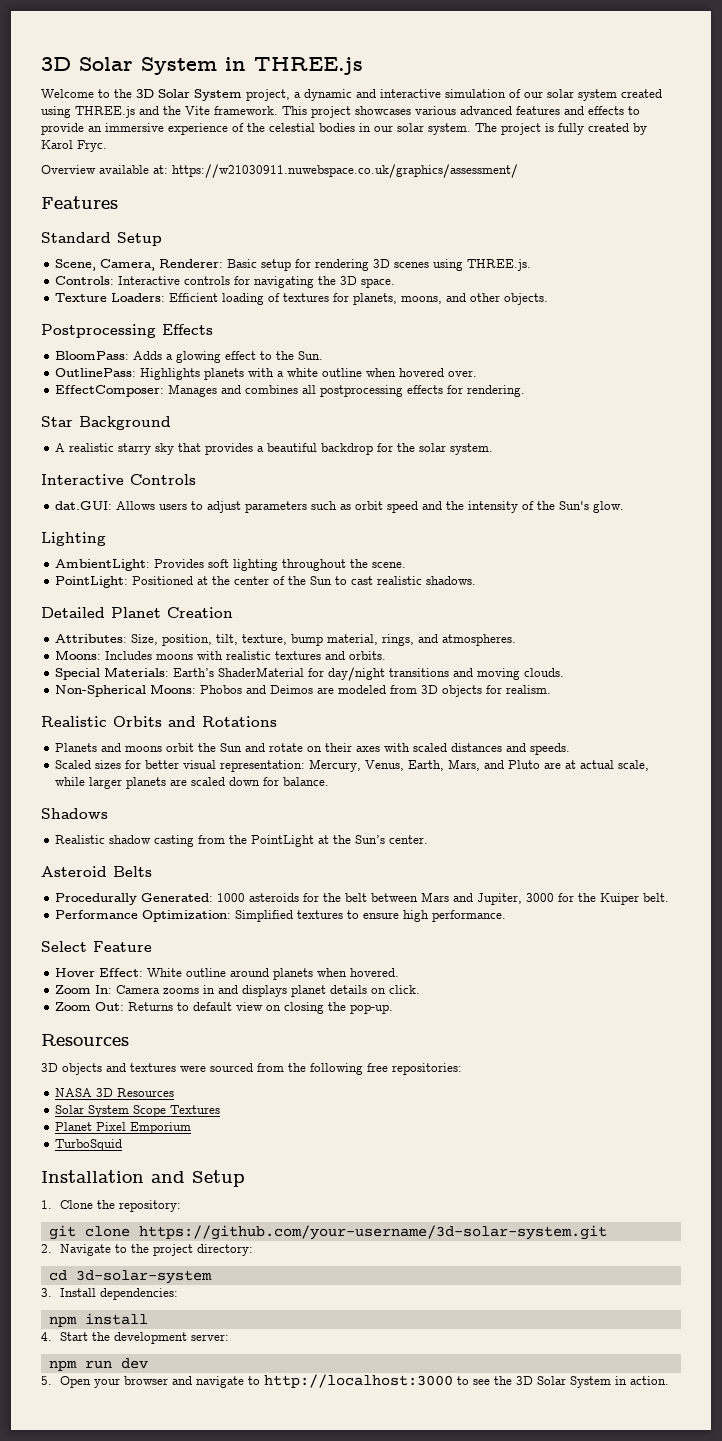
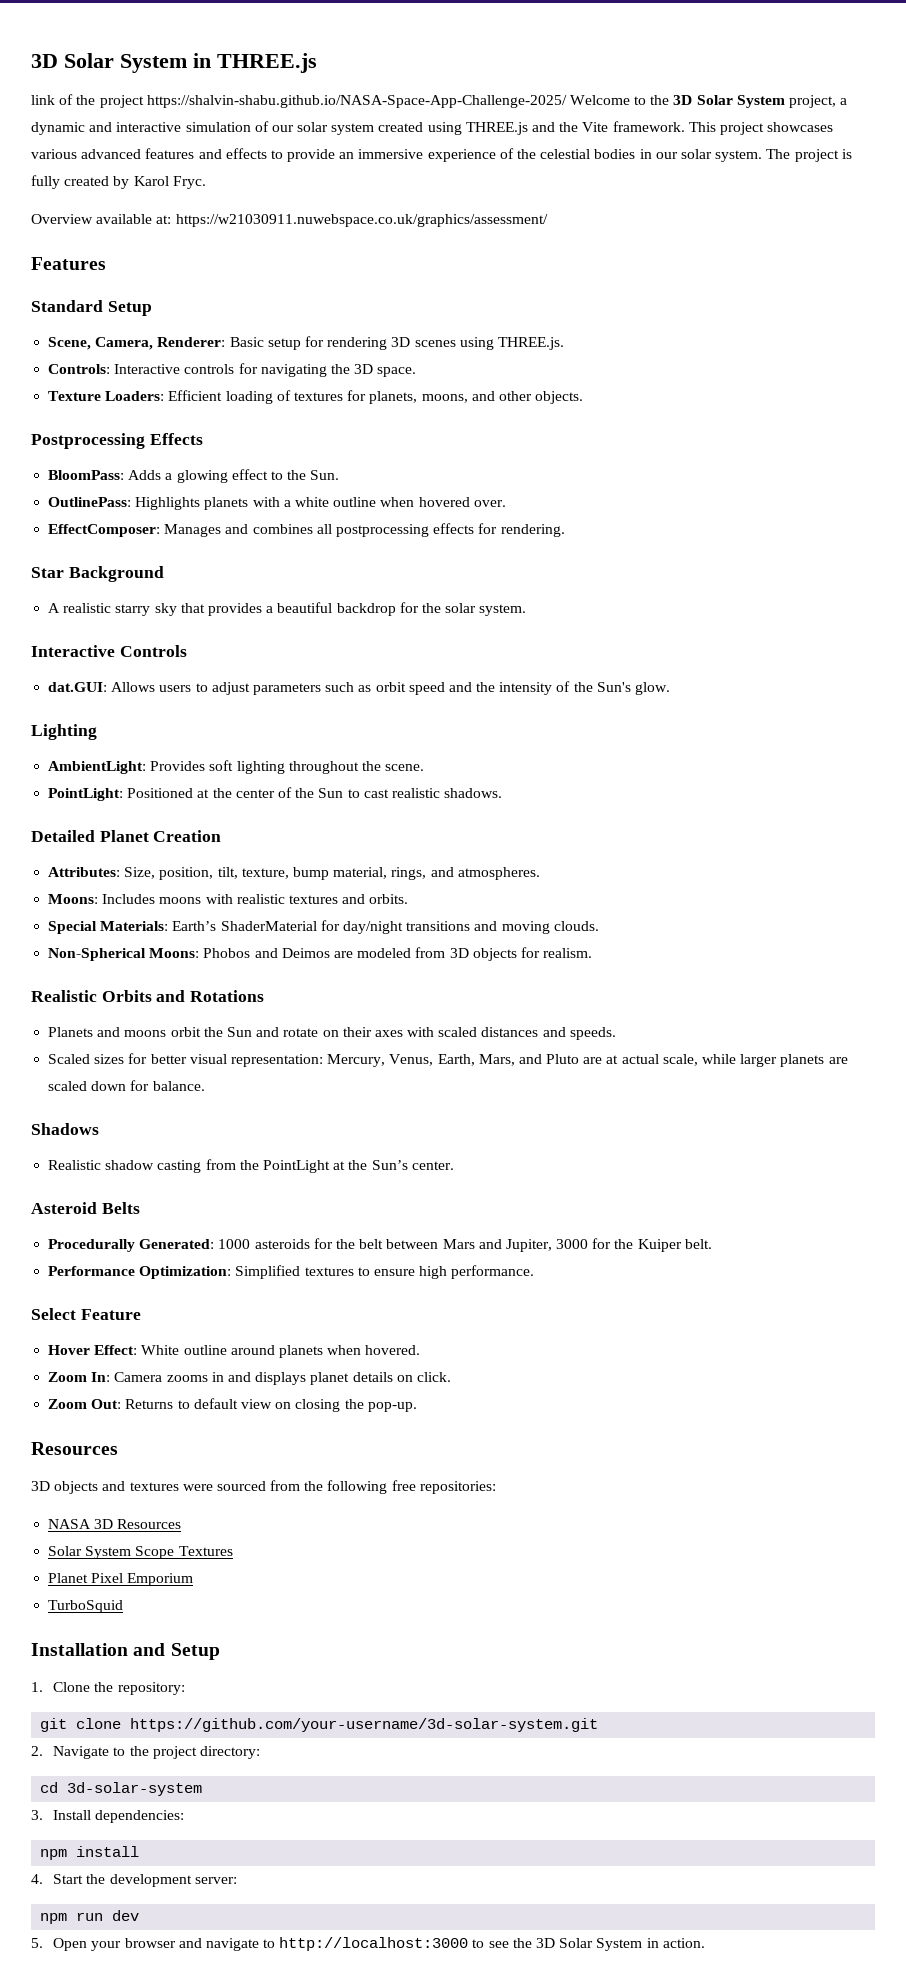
(363, 66) none -> [31,94,567,108] link of the project https://shalvin-shabu.github.io/NASA-Space-App-Challenge-2025/

